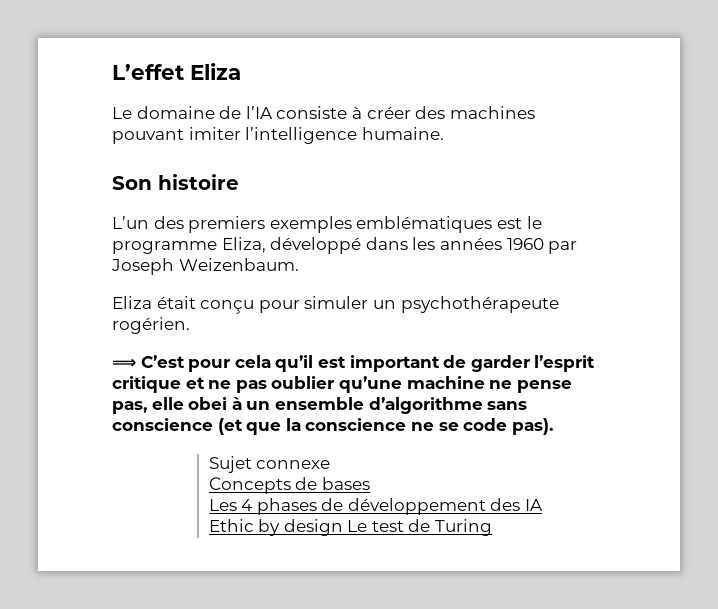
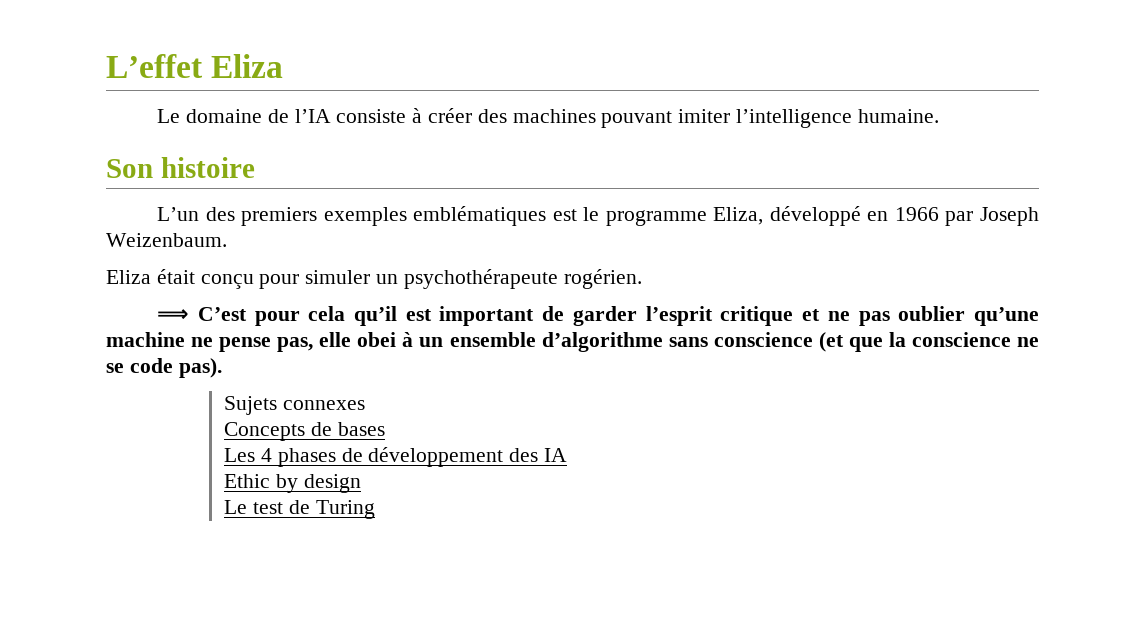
[365,237,544,250] dans les années 1960 -> [867,207,939,221] en 1966
[208,456,331,473] Sujet connexe -> [224,396,366,415] Sujets connexes
(343, 527) none -> (361, 483) //

